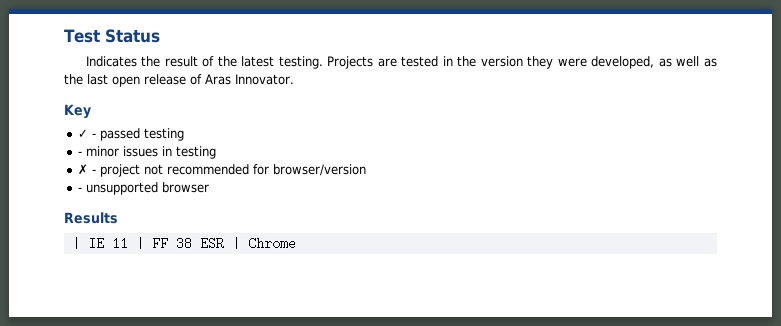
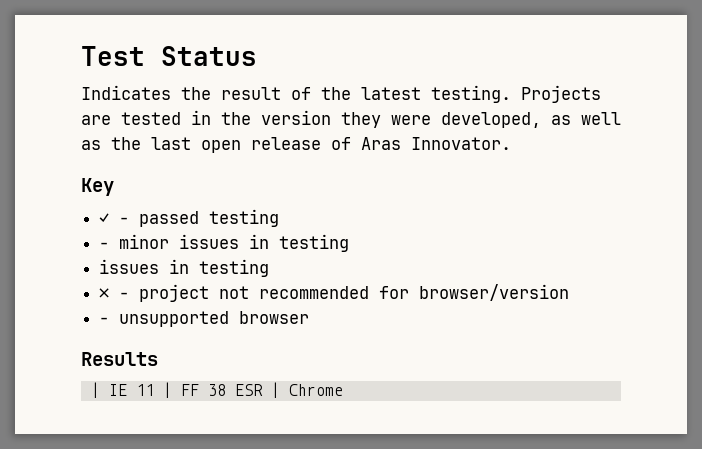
(217, 152) none -> [99,259,270,277] // issues in testing

